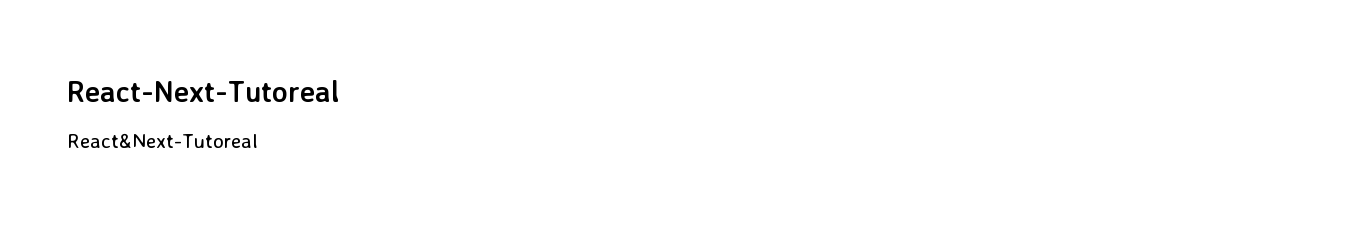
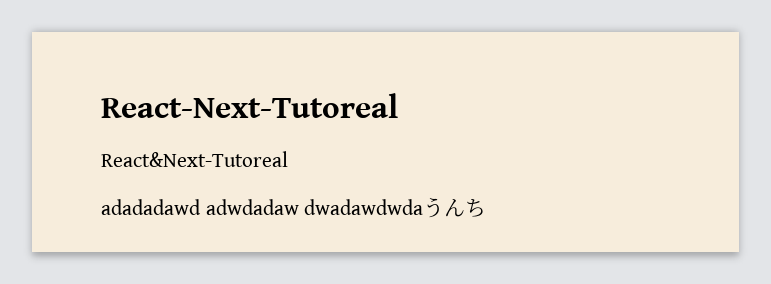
(258, 140) none -> [101,197,487,218] // adadadawd adwdadaw dwadawdwdaうんち

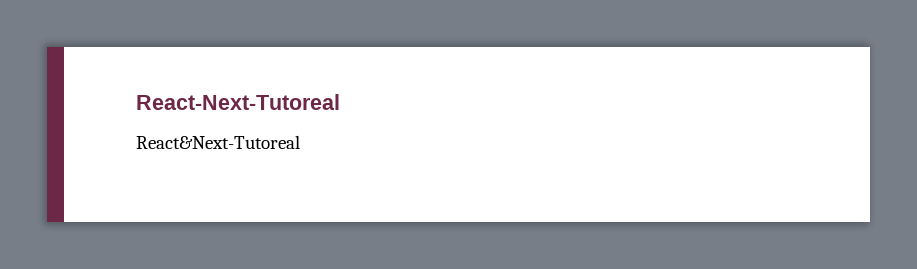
[101,197,487,218] // adadadawd adwdadaw dwadawdwdaうんち -> (300, 142) none

